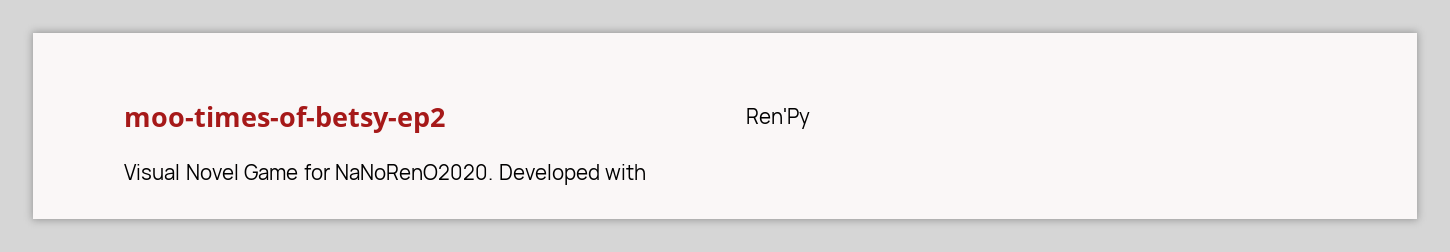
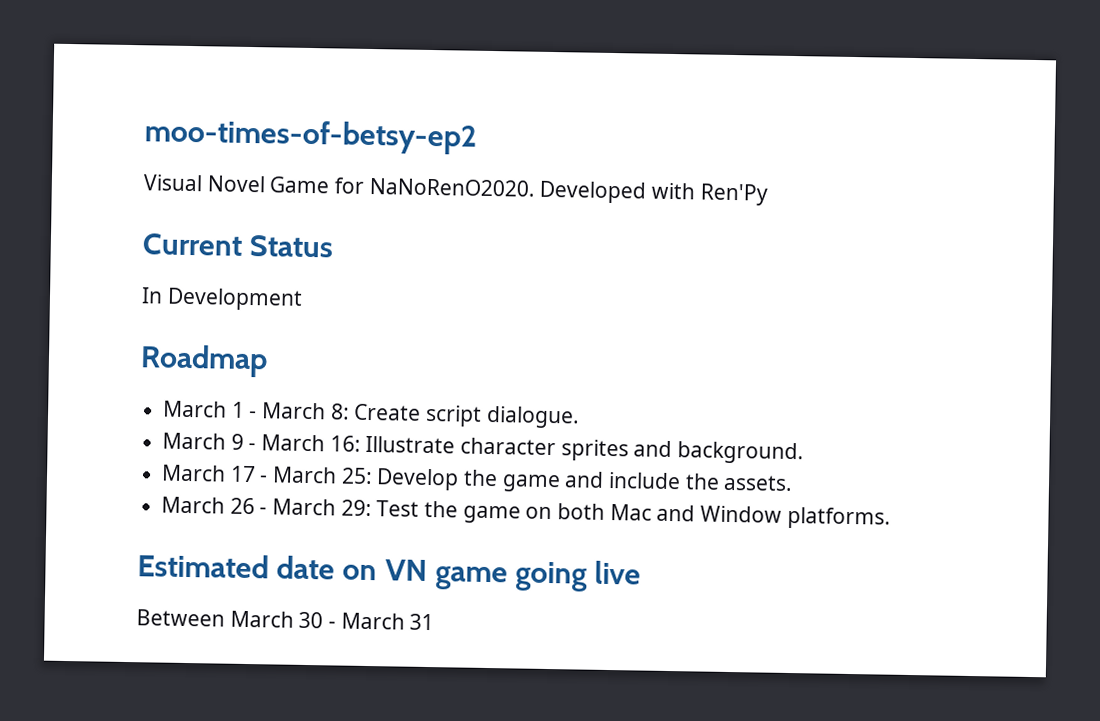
(810, 118) none -> [142,233,335,258] [141,287,303,311] [140,344,268,378] [163,400,580,429] [162,432,805,465] [161,464,794,493] [161,496,891,530] [137,553,642,592] [136,609,435,631] // Current Status // In Development // Roadmap // March 1 - March 8: Create script dialogue. // March 9 - March 16: Illustrate character sprites and background. // March 17 - March 25: Develop the game and include the assets. // March 26 - March 29: Test the game on both Mac and Window platforms. // Estimated date on VN game going live // Between March 30 - March 31

